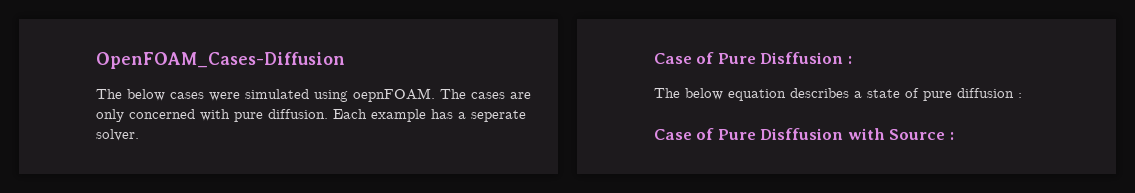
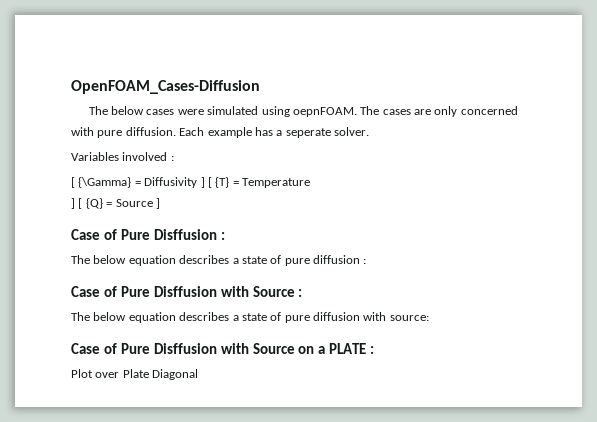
(139, 135) none -> [71,152,174,161] [71,177,310,188] [71,198,160,209] // Variables involved : // [ {\Gamma} = Diffusivity ] [ {T} = Temperature // ] [ {Q} = Source ]
(954, 136) none -> [71,312,429,323] [71,343,375,354] [71,369,199,380] // The below equation describes a state of pure diffusion with source: // Case of Pure Disffusion with Source on a PLATE : // Plot over Plate Diagonal

